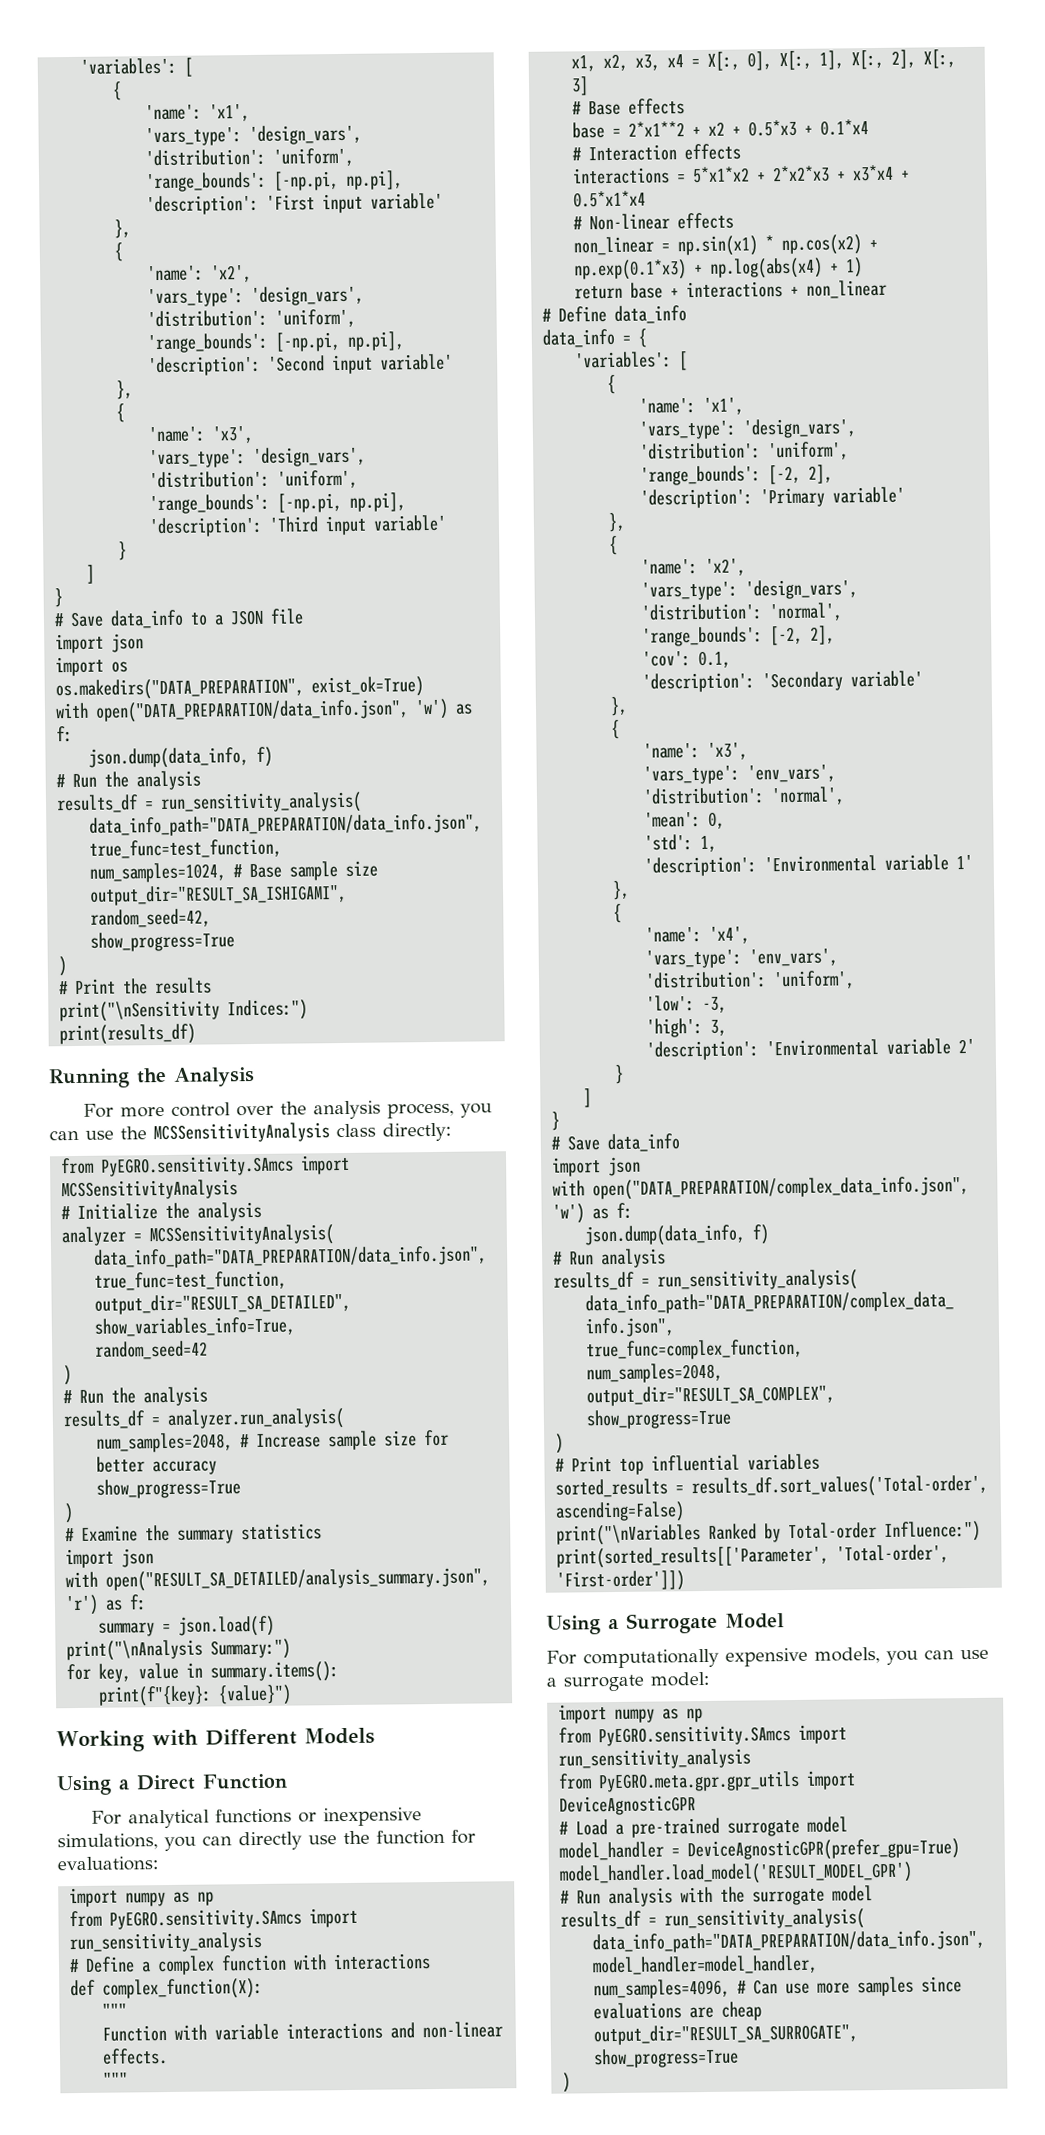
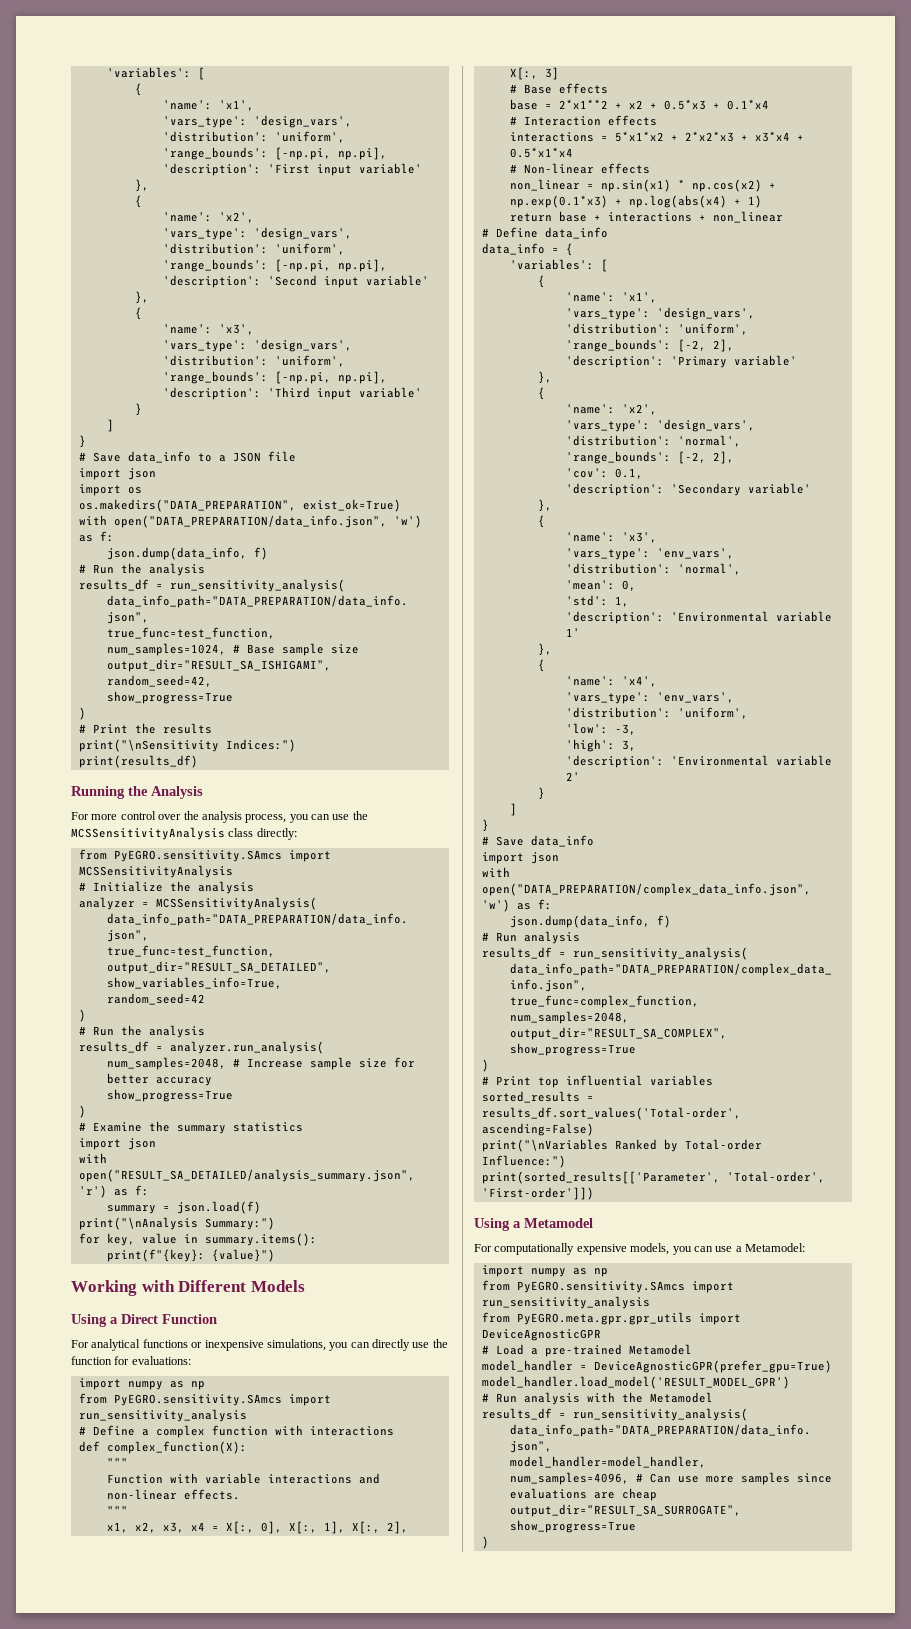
[626,1612,785,1634] Surrogate Model -> [524,1218,593,1228] Metamodel
[563,1671,710,1692] surrogate model: -> [745,1243,805,1252] Metamodel:
[727,1816,849,1837] surrogate model -> [628,1344,692,1355] Metamodel
[752,1885,874,1906] surrogate model -> [649,1392,713,1403] Metamodel

